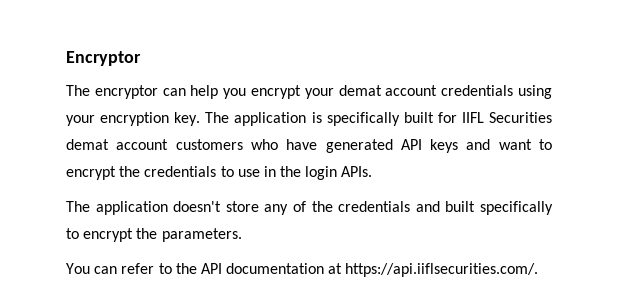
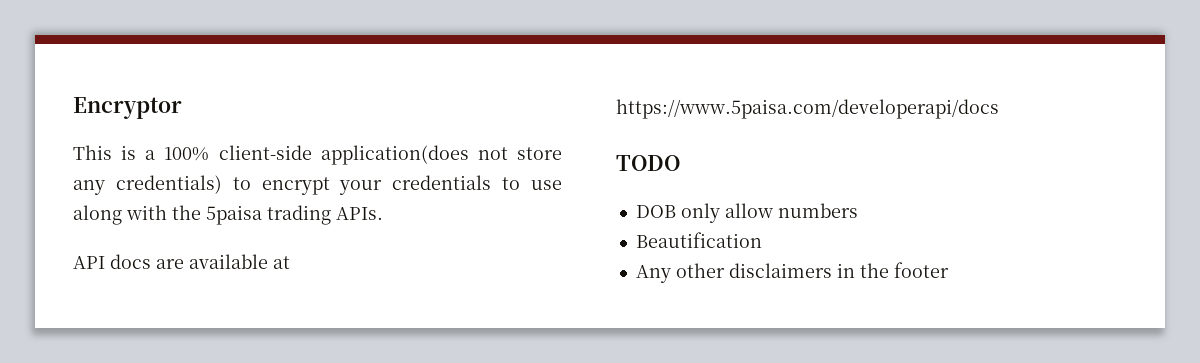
[66,85,552,99] [66,112,552,126] [66,139,552,153] [66,166,373,180] [66,201,553,215] [66,228,242,242] [66,263,539,277] The encryptor can help you encrypt your demat account credentials using your encryption key. The application is specifically built for IIFL Securities demat account customers who have generated API keys and want to encrypt the credentials to use in the login APIs. // The application doesn't store any of the credentials and built specifically to encrypt the parameters. // You can refer to the API documentation at https://api.iiflsecurities.com/. -> [73,145,562,165] [73,175,562,195] [73,205,383,225] [73,254,290,269] [616,99,999,119] [616,155,680,171] [635,203,858,223] [635,232,762,248] [635,262,949,283] This is a 100% client-side application(does not store any credentials) to encrypt your credentials to use along with the 5paisa trading APIs. // API docs are available at https://www.5paisa.com/developerapi/docs // TODO // DOB only allow numbers // Beautification // Any other disclaimers in the footer

